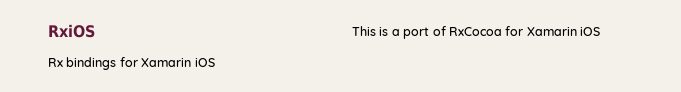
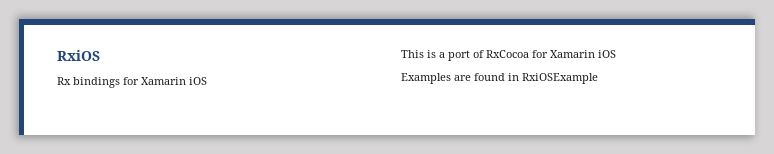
(600, 31) none -> [401,73,598,84] // Examples are found in RxiOSExample

